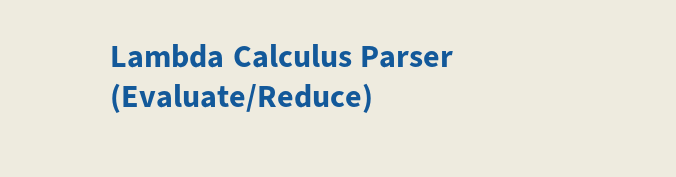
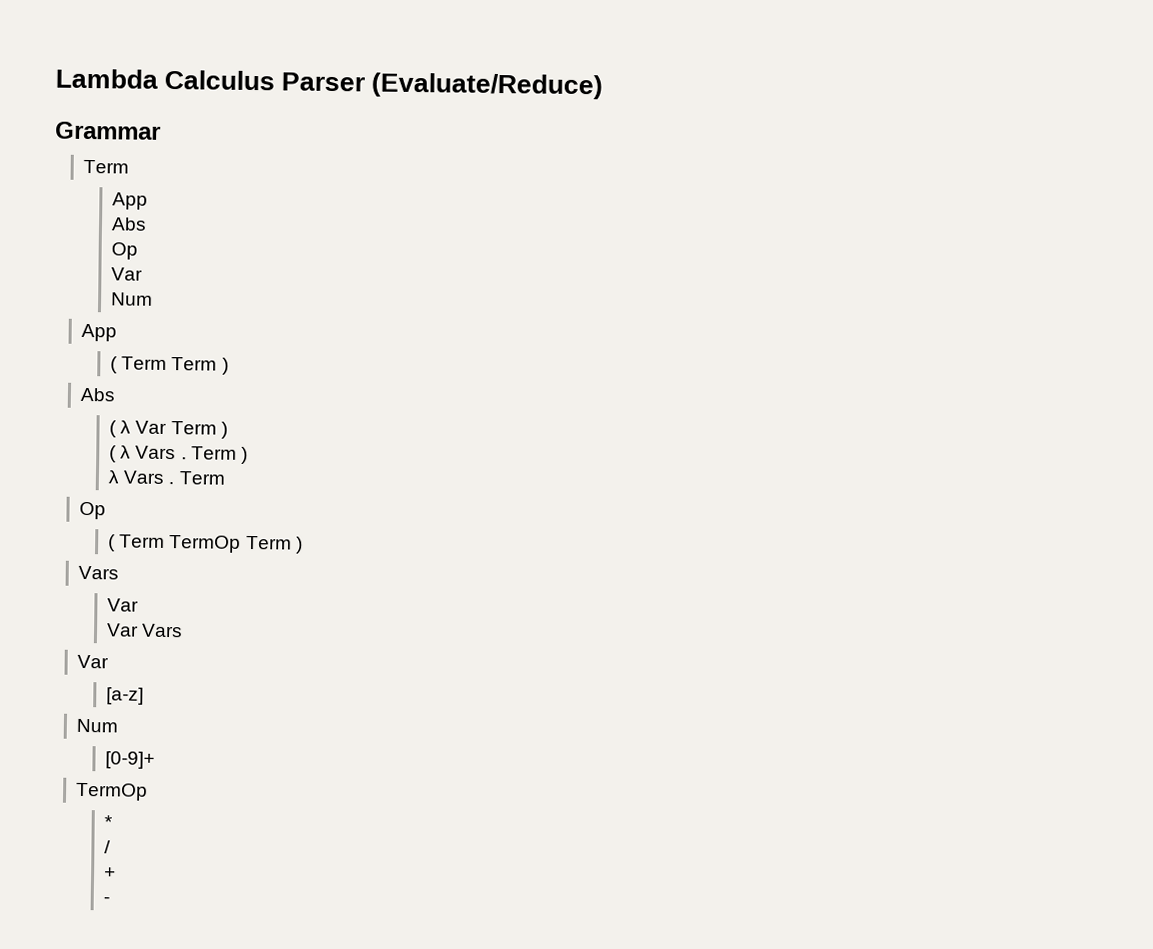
(373, 98) none -> [55,121,161,140] [83,159,130,174] [112,192,149,210] [111,217,148,231] [111,242,139,260] [111,267,144,281] [111,292,154,306] [81,323,118,342] [110,356,229,375] [80,387,117,402] [109,420,228,439] [109,445,248,464] [108,470,226,485] [79,501,107,520] [108,534,303,554] [78,565,120,580] [107,598,140,612] [106,623,184,638] [77,654,110,669] [106,687,145,705] [76,718,119,733] [105,751,156,769] [75,782,149,801] [104,815,114,829] [104,840,112,854] [104,867,117,879] [103,896,111,904] // Grammar // Term // App // Abs // Op // Var // Num // App // ( Term Term ) // Abs // ( λ Var Term ) // ( λ Vars . Term ) // λ Vars . Term // Op // ( Term TermOp Term ) // Vars // Var // Var Vars // Var // [a-z] // Num // [0-9]+ // TermOp // * // / // + // -

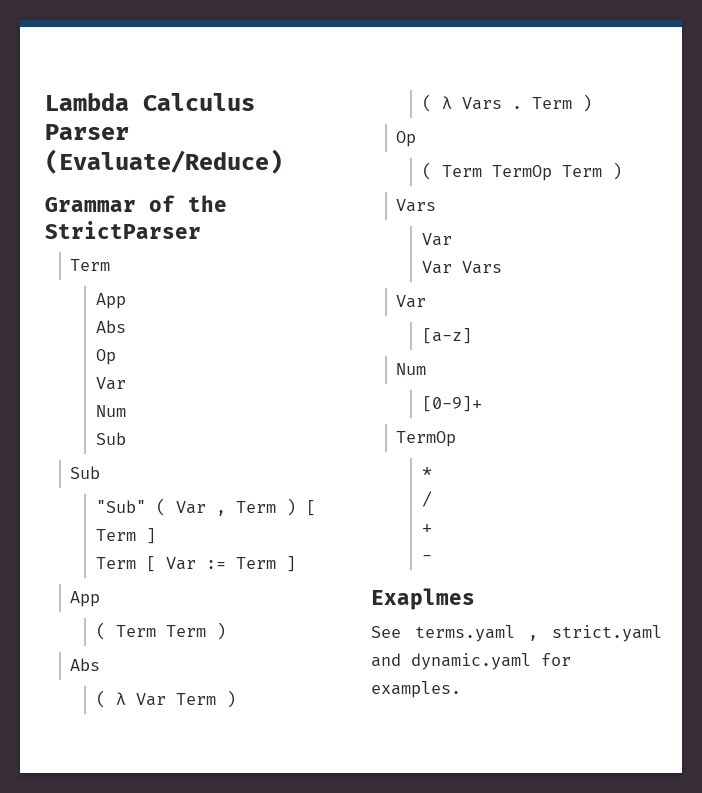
(161, 130) none -> [149,195,227,212] [45,221,201,239] of the StrictParser
(154, 299) none -> [95,432,126,445] [70,466,101,479] [95,498,316,516] [95,528,156,544] [95,556,296,572] // Sub // Sub // "Sub" ( Var , Term ) [ Term ] // Term [ Var := Term ]
[108,470,226,485] // λ Vars . Term -> (592, 103) none
(111, 900) none -> [371,588,475,610] [371,625,662,642] [371,653,571,670] [371,681,461,698] // Exaplmes // See terms.yaml , strict.yaml and dynamic.yaml for examples.

